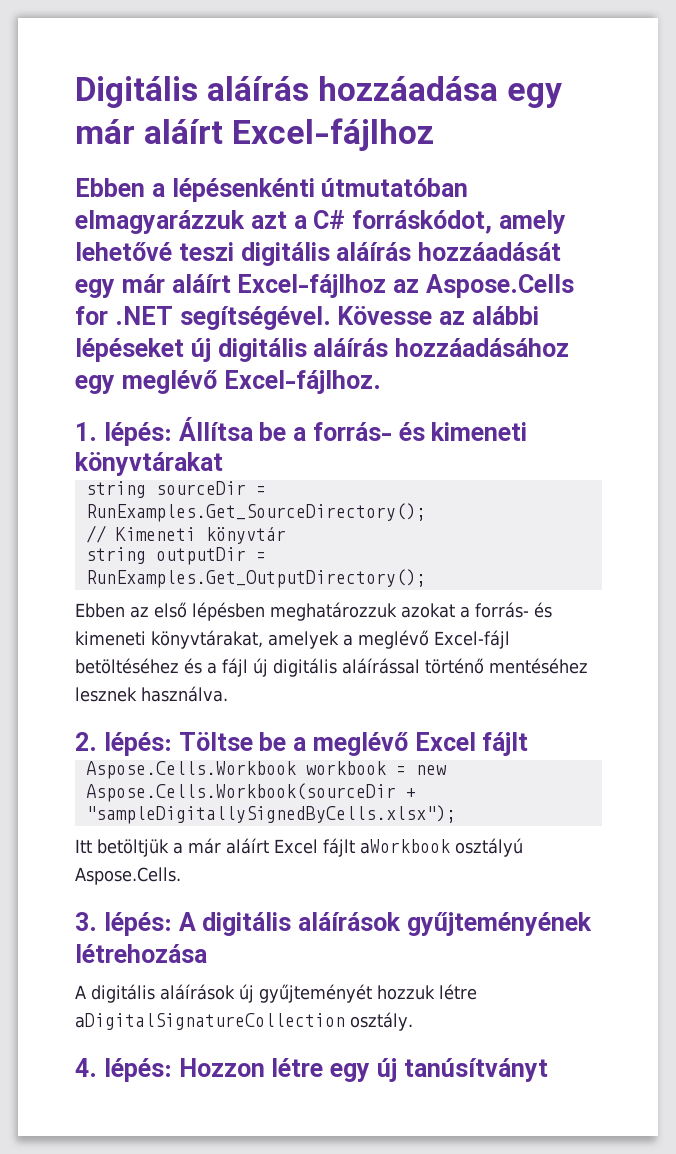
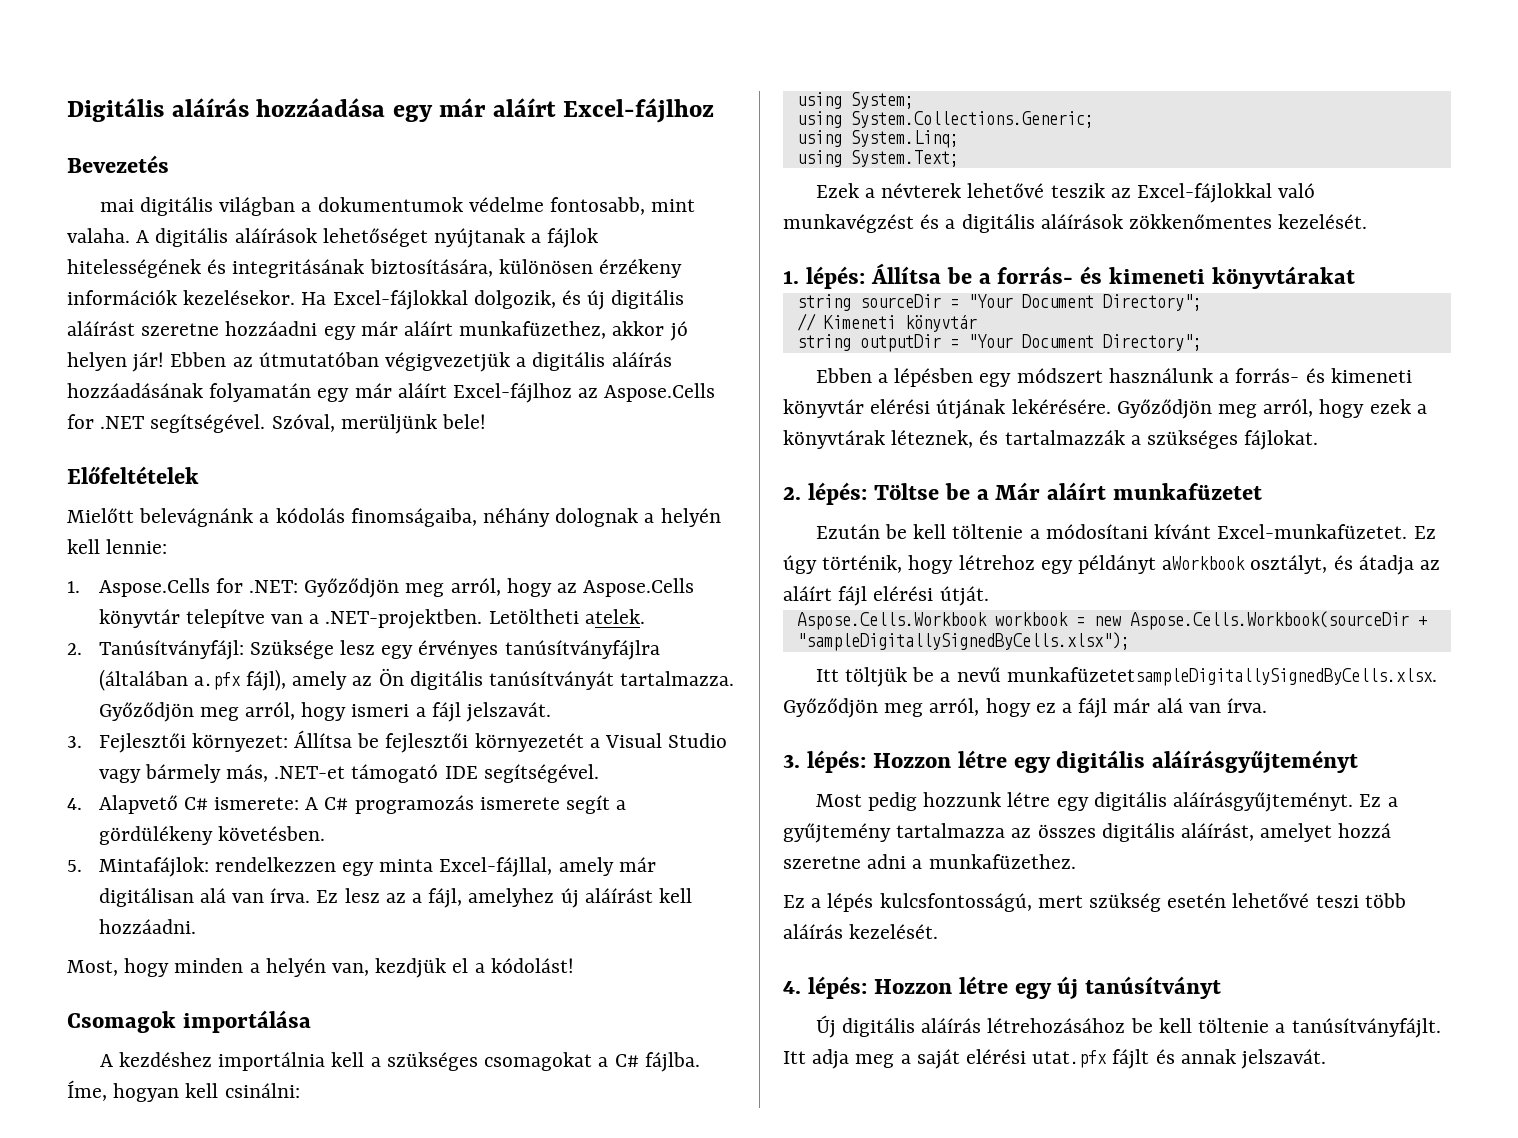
[75,178,469,202] [75,210,566,234] [75,242,561,266] Ebben a lépésenkénti útmutatóban elmagyarázzuk azt a C# forráskódot, amely lehetővé teszi digitális aláírás hozzáadását -> [67,155,169,173] [99,197,696,216] [67,228,599,248] [67,259,683,278] [67,290,685,310] [67,321,688,341] [67,352,672,372] [67,383,312,402] Bevezetés // mai digitális világban a dokumentumok védelme fontosabb, mint valaha. A digitális aláírások lehetőséget nyújtanak a fájlok hitelességének és integritásának biztosítására, különösen érzékeny információk kezelésekor. Ha Excel-fájlokkal dolgozik, és új digitális aláírást szeretne hozzáadni egy már aláírt munkafüzethez, akkor jó helyen jár! Ebben az útmutatóban végigvezetjük a digitális aláírás hozzáadásának folyamatán
[337,306,539,325] [75,338,569,362] [75,370,381,394] Kövesse az alábbi lépéseket új digitális aláírás hozzáadásához egy meglévő Excel-fájlhoz. -> [271,414,487,434] [67,466,199,484] [67,508,721,527] [67,539,168,554] [67,578,695,598] [98,609,645,629] [67,640,660,660] [98,668,735,691] [98,702,552,722] [67,730,728,753] [98,764,599,783] [67,795,627,814] [98,826,325,845] [67,857,656,877] [98,888,693,908] [98,919,196,934] [67,958,574,978] [67,1010,311,1033] [99,1052,700,1072] [67,1080,300,1102] [796,92,914,109] [796,111,1094,128] [796,130,959,148] [796,150,959,167] [815,183,1316,203] [783,214,1368,233] Szóval, merüljünk bele! // Előfeltételek // Mielőtt belevágnánk a kódolás finomságaiba, néhány dolognak a helyén kell lennie: // 1. Aspose.Cells for .NET: Győződjön meg arról, hogy az Aspose.Cells könyvtár telepítve van a .NET-projektben. Letöltheti atelek. // 2. Tanúsítványfájl: Szüksége lesz egy érvényes tanúsítványfájlra (általában a.pfx fájl), amely az Ön digitális tanúsítványát tartalmazza. Győződjön meg arról, hogy ismeri a fájl jelszavát. // 3. Fejlesztői környezet: Állítsa be fejlesztői környezetét a Visual Studio vagy bármely más, .NET-et támogató IDE segítségével. // 4. Alapvető C# ismerete: A C# programozás ismerete segít a gördülékeny követésben. // 5. Mintafájlok: rendelkezzen egy minta Excel-fájllal, amely már digitálisan alá van írva. Ez lesz az a fájl, amelyhez új aláírást kell hozzáadni. // Most, hogy minden a helyén van, kezdjük el a kódolást! // Csomagok importálása // A kezdéshez importálnia kell a szükséges csomagokat a C# fájlba. Íme, hogyan kell csinálni: // using System; // using System.Collections.Generic; // using System.Linq; // using System.Text; // Ezek a névterek lehetővé teszik az Excel-fájlokkal való munkavégzést és a digitális aláírások zökkenőmentes kezelését.
[85,503,426,522] RunExamples.Get_SourceDirectory(); -> [967,294,1202,311] "Your Document Directory";
[85,569,426,588] [75,602,552,621] [75,630,510,649] [75,658,588,677] [75,686,228,702] RunExamples.Get_OutputDirectory(); // Ebben az első lépésben meghatározzuk azokat a forrás- és kimeneti könyvtárakat, amelyek a meglévő Excel-fájl betöltéséhez és a fájl új digitális aláírással történő mentéséhez lesznek használva. -> [967,334,1202,351] [815,368,1412,387] [783,399,1427,419] [783,430,1319,450] "Your Document Directory"; // Ebben a lépésben egy módszert használunk a forrás- és kimeneti könyvtár elérési útjának lekérésére. Győződjön meg arról, hogy ezek a könyvtárak léteznek, és tartalmazzák a szükséges fájlokat.
[312,732,529,756] meglévő Excel fájlt -> [995,482,1263,500] [815,524,1436,539] [783,555,1441,575] [783,586,989,606] Már aláírt munkafüzetet // Ezután be kell töltenie a módosítani kívánt Excel-munkafüzetet. Ez úgy történik, hogy létrehoz egy példányt aWorkbook osztályt, és átadja az aláírt fájl elérési útját.
[97,838,523,857] [75,867,181,885] [75,912,592,936] [75,944,207,963] [75,984,477,1003] [75,1012,413,1031] betöltjük a már aláírt Excel fájlt aWorkbook osztályú Aspose.Cells. // 3. lépés: A digitális aláírások gyűjteményének létrehozása // A digitális aláírások új gyűjteményét hozzuk létre aDigitalSignatureCollection osztály. -> [845,667,1437,687] [783,698,1268,718] [783,750,1359,773] [815,792,1398,812] [783,823,1392,843] [783,854,1076,869] [783,893,1406,912] [783,924,939,939] töltjük be a nevű munkafüzetetsampleDigitallySignedByCells.xlsx. Győződjön meg arról, hogy ez a fájl már alá van írva. // 3. lépés: Hozzon létre egy digitális aláírásgyűjteményt // Most pedig hozzunk létre egy digitális aláírásgyűjteményt. Ez a gyűjtemény tartalmazza az összes digitális aláírást, amelyet hozzá szeretne adni a munkafüzethez. // Ez a lépés kulcsfontosságú, mert szükség esetén lehetővé teszi több aláírás kezelését.
(548, 1070) none -> [815,1015,1441,1038] [783,1049,1327,1069] // Új digitális aláírás létrehozásához be kell töltenie a tanúsítványfájlt. Itt adja meg a saját elérési utat.pfx fájlt és annak jelszavát.

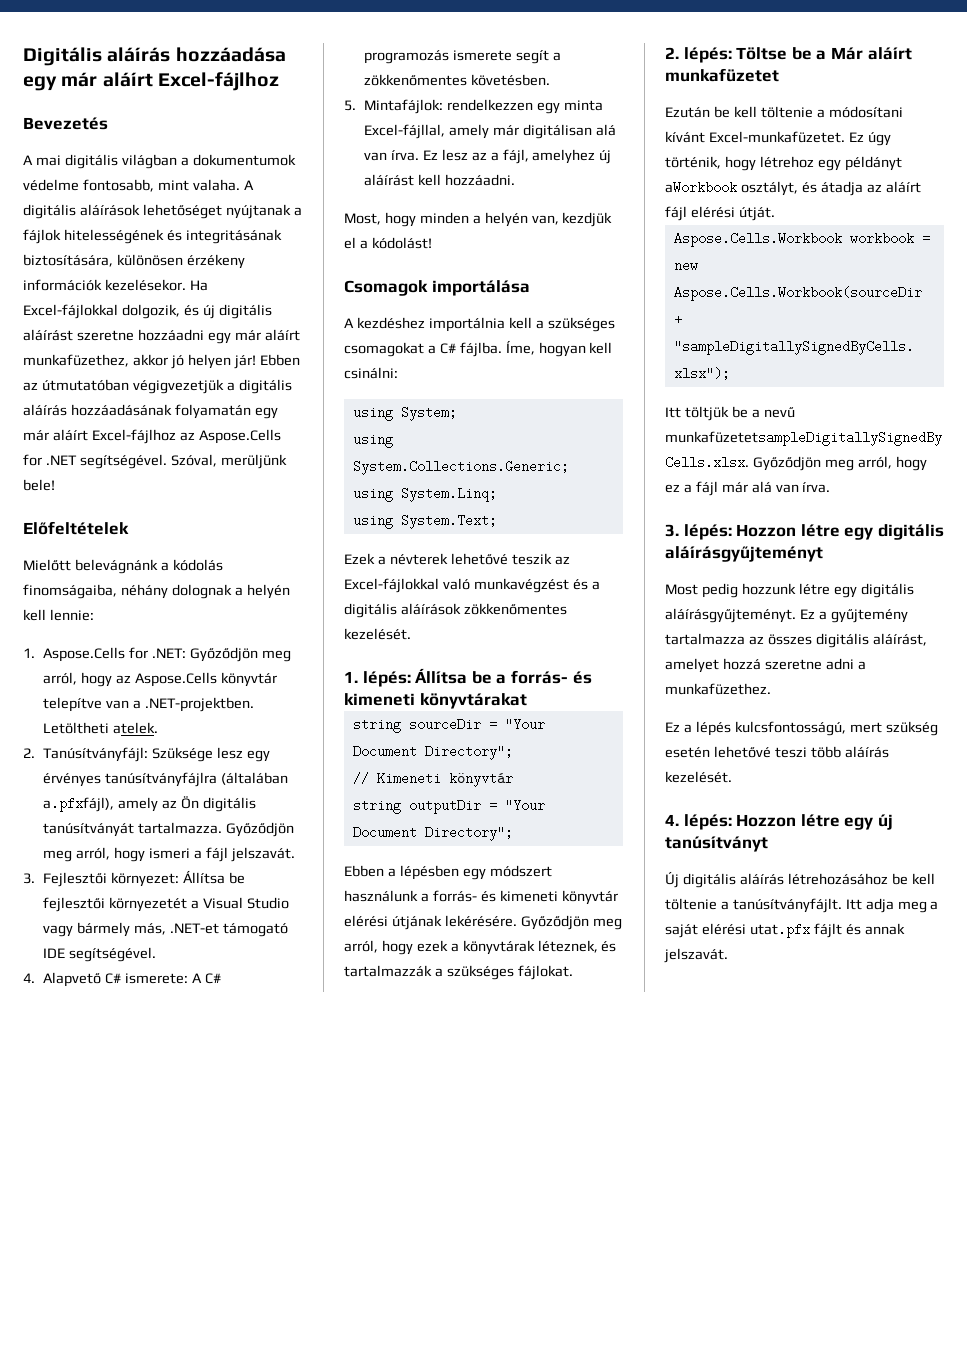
(169, 164) none -> [23,155,33,165] A
[193,669,286,691] a.pfx fájl), -> [43,797,115,812] a.pfxfájl),
[98,826,213,845] gördülékeny -> [364,74,468,86] zökkenőmentes

